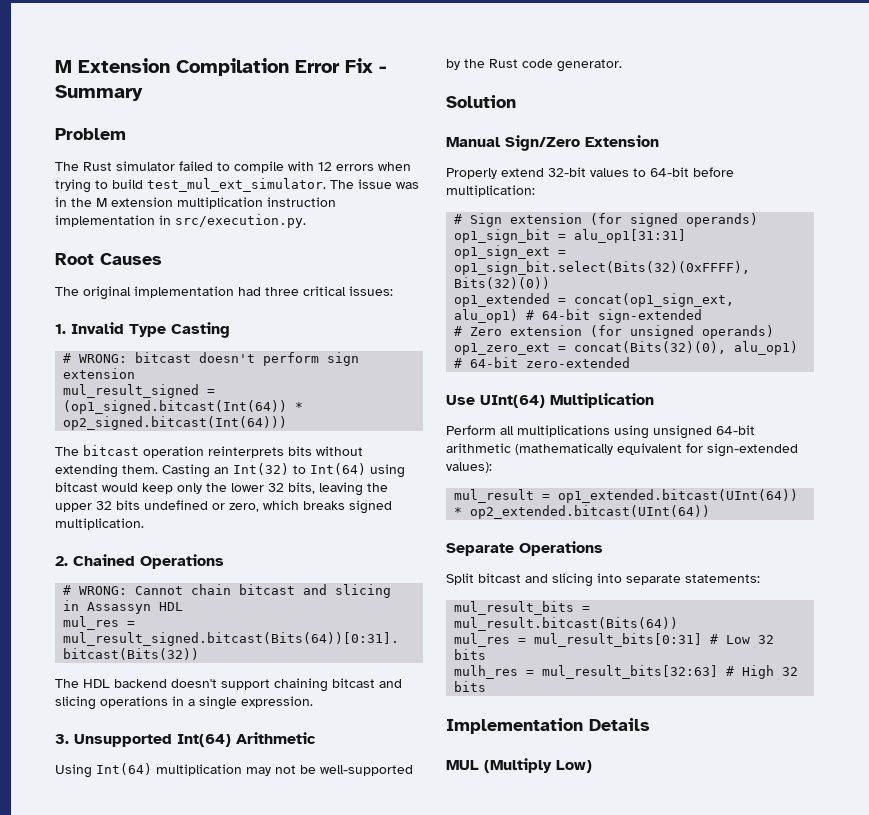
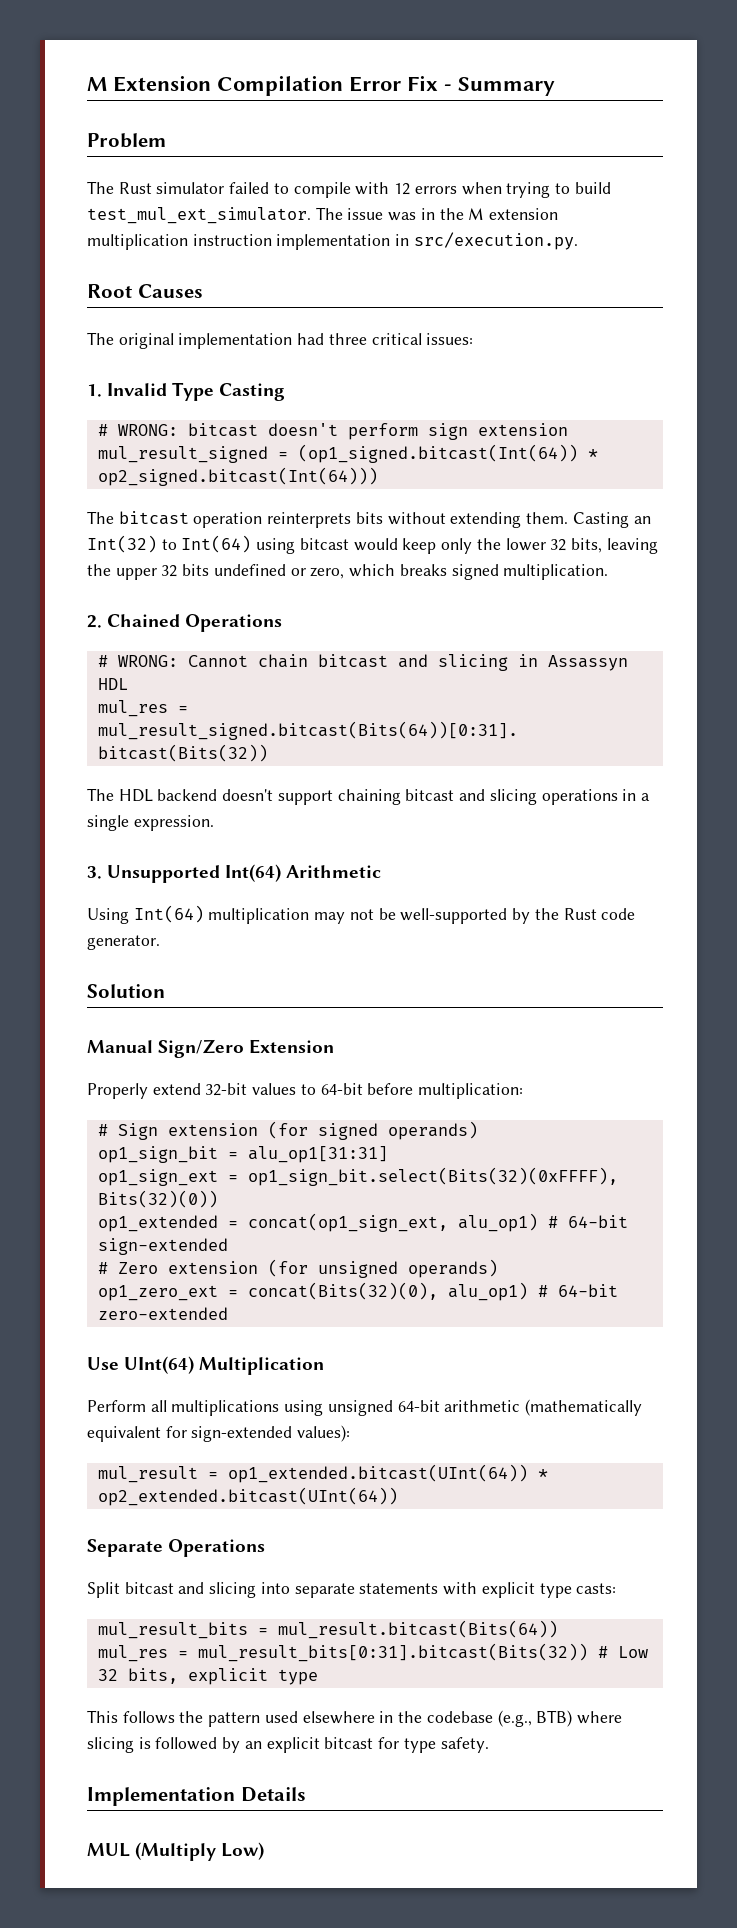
[685,574,760,583] statements: -> [359,1582,617,1598] statements with explicit type casts:
[534,633,703,647] mul_result_bits[0:31] -> [197,1643,588,1662] mul_result_bits[0:31].bitcast(Bits(32))
[454,649,487,660] [454,665,799,679] [454,681,487,692] bits // mulh_res = mul_result_bits[32:63] # High 32 bits -> [127,1668,318,1685] [87,1710,622,1727] [87,1737,489,1753] bits, explicit type // This follows the pattern used elsewhere in the codebase (e.g., BTB) where slicing is followed by an explicit bitcast for type safety.

